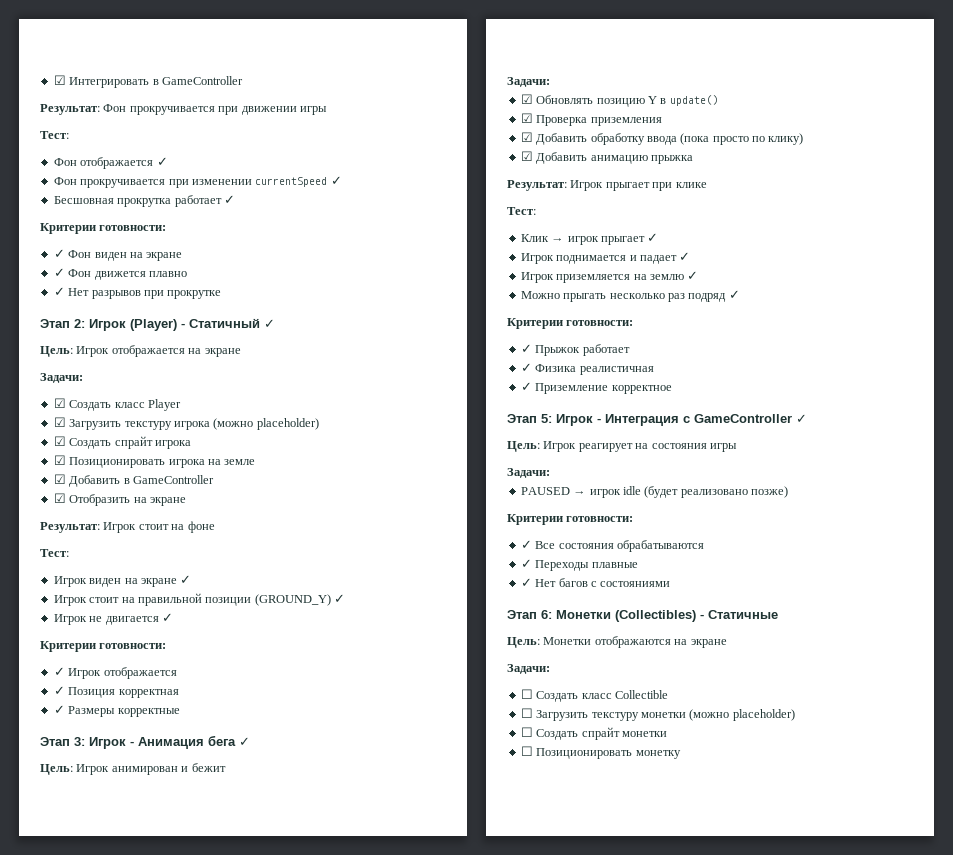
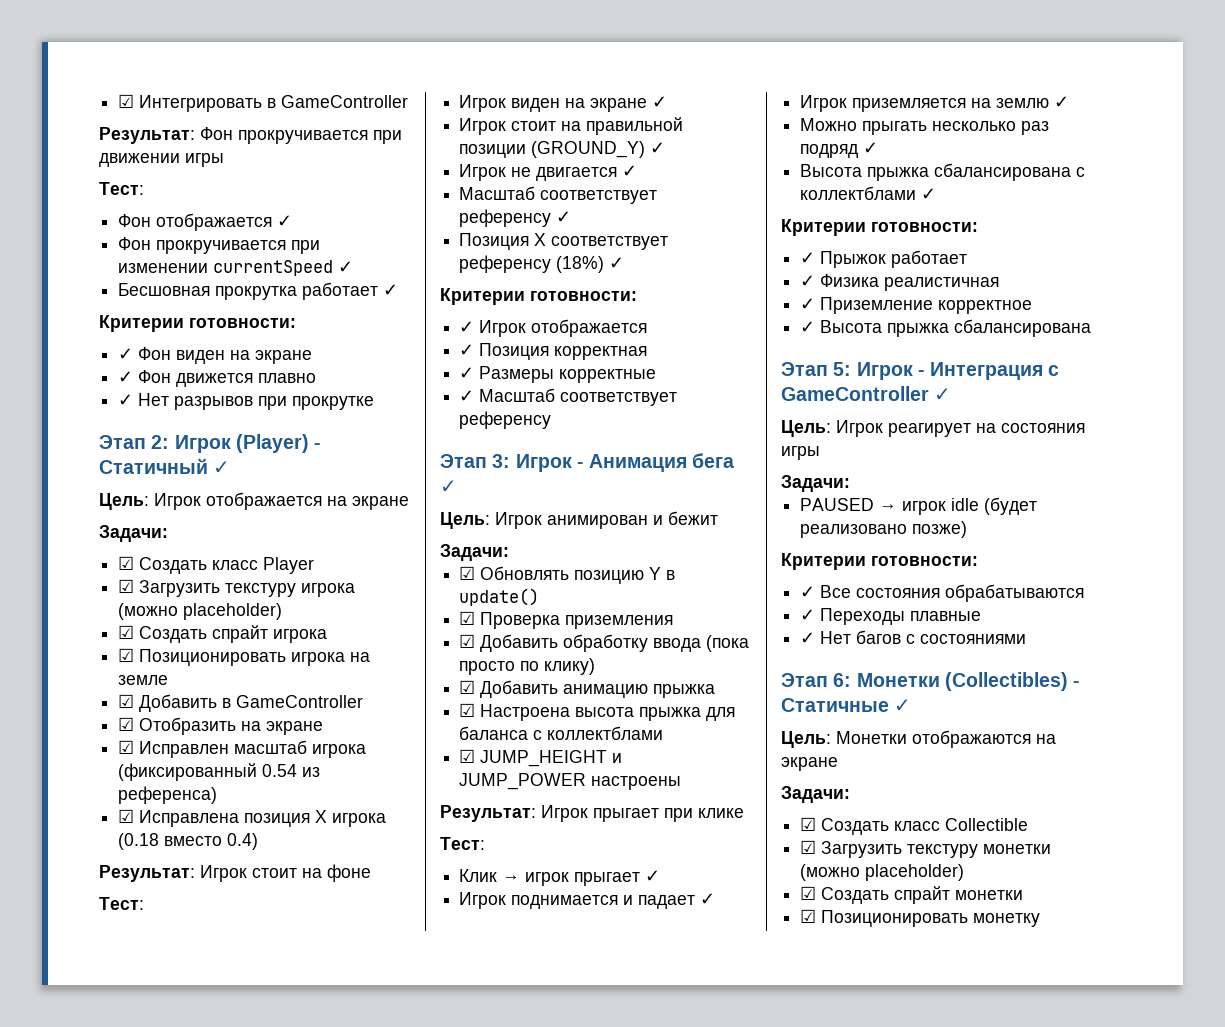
(186, 501) none -> [118,740,367,758] [118,763,321,781] [118,786,218,804] [118,809,387,827] [118,833,259,850] // ☑ Исправлен масштаб игрока (фиксированный 0.54 из референса) // ☑ Исправлена позиция X игрока (0.18 вместо 0.4)
(173, 617) none -> [459,186,658,204] [459,209,572,227] [459,233,669,250] [459,255,625,273] // Масштаб соответствует референсу ✓ // Позиция X соответствует референсу (18%) ✓
(180, 712) none -> [459,388,678,406] [459,411,552,429] // ✓ Масштаб соответствует референсу
(693, 159) none -> [459,703,736,721] [459,726,664,740] [459,749,623,767] [459,773,682,790] // ☑ Настроена высота прыжка для баланса с коллектблами // ☑ JUMP_HEIGHT и JUMP_POWER настроены
(740, 294) none -> [800,163,1086,181] [800,186,937,200] // Высота прыжка сбалансирована с коллектблами ✓
(672, 389) none -> [800,319,1092,337] // ✓ Высота прыжка сбалансирована
(778, 614) none -> [894,699,912,712] ✓
[520,689,533,699] ☐ -> [800,817,817,831] ☑
[520,708,533,718] ☐ -> [800,840,817,854] ☑
[520,727,533,737] ☐ -> [800,886,817,900] ☑
[520,746,533,756] ☐ -> [800,909,817,923] ☑

